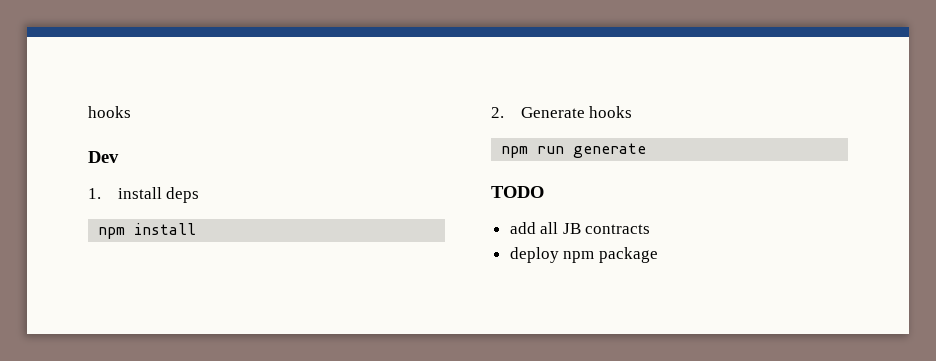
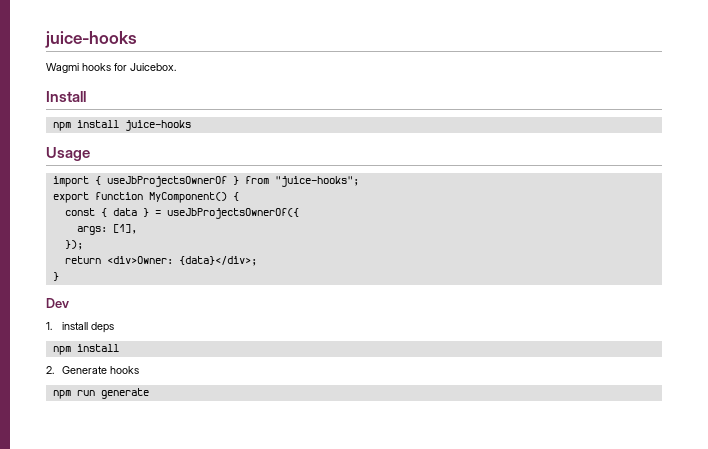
[88,106,131,118] hooks -> [45,31,137,48] [46,63,176,73] [46,91,86,102] [52,120,191,131] [46,147,90,161] [52,176,359,187] [52,192,239,203] [64,208,299,219] [76,224,137,235] [64,240,83,250] [64,256,257,266] [52,272,59,281] juice-hooks // Wagmi hooks for Juicebox. // Install // npm install juice-hooks // Usage // import { useJbProjectsOwnerOf } from "juice-hooks"; // export function MyComponent() { // const { data } = useJbProjectsOwnerOf({ // args: [1], // }); // return <div>Owner: {data}</div>; // }
[491,186,544,198] [509,222,651,234] [509,247,658,263] // TODO // add all JB contracts // deploy npm package -> (149, 393) none

